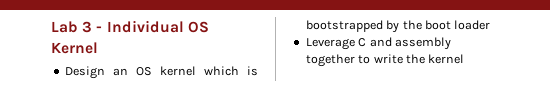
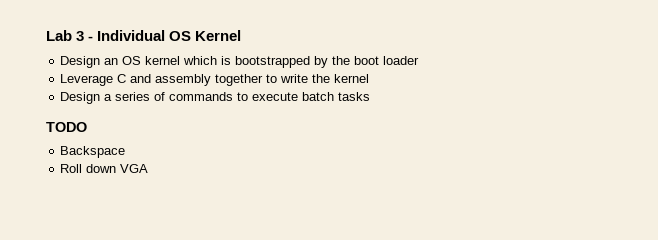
(465, 59) none -> [60,92,371,104] [46,122,87,132] [60,146,126,158] [60,164,149,173] // Design a series of commands to execute batch tasks // TODO // Backspace // Roll down VGA

